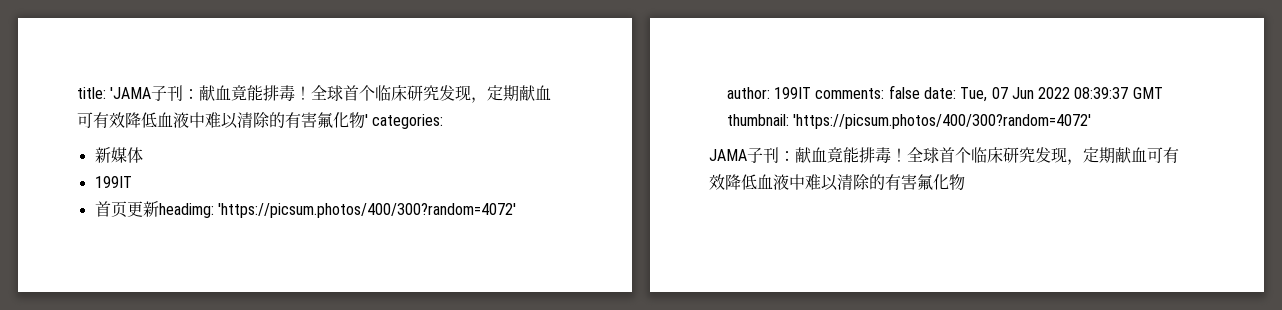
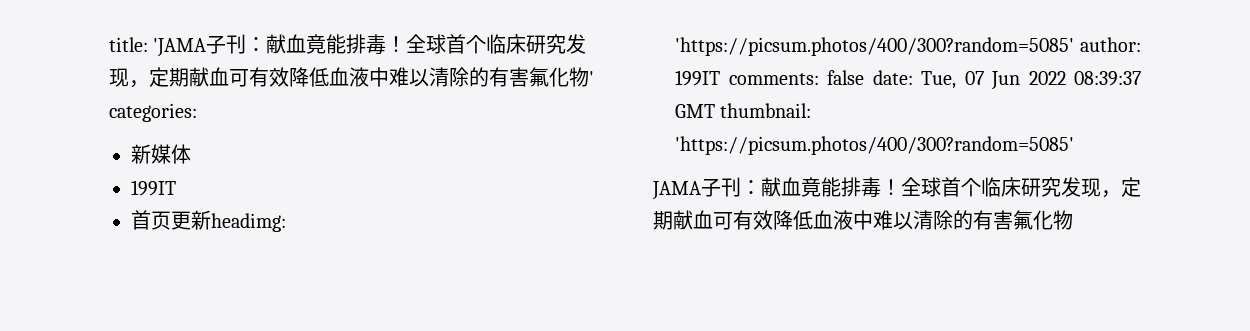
[217,203,516,218] 'https://picsum.photos/400/300?random=4072' -> [675,37,1074,56] 'https://picsum.photos/400/300?random=5085'
[792,114,1091,129] 'https://picsum.photos/400/300?random=4072' -> [675,136,1074,155] 'https://picsum.photos/400/300?random=5085'

